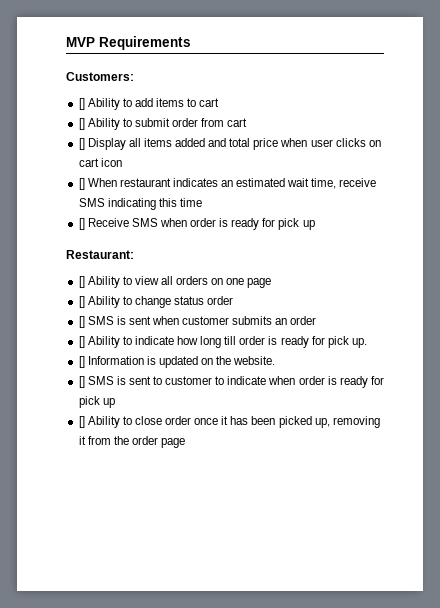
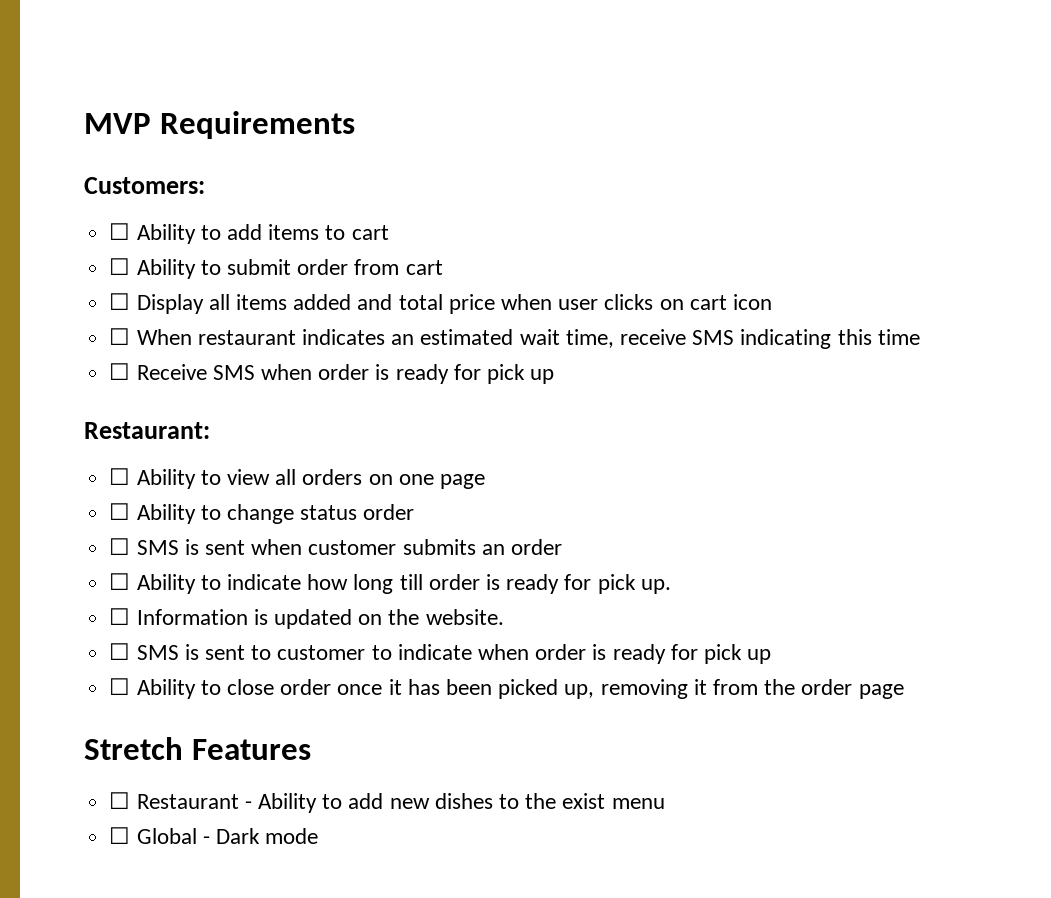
[78,98,85,110] [] -> [109,223,131,240] ☐
[78,118,85,130] [] -> [109,258,131,275] ☐
[78,138,85,150] [] -> [109,293,131,310] ☐
[78,178,85,190] [] -> [109,328,131,345] ☐
[78,218,85,230] [] -> [109,363,131,380] ☐
[78,276,85,288] [] -> [109,468,131,485] ☐
[78,296,85,308] [] -> [109,503,131,520] ☐
[78,316,85,328] [] -> [109,538,131,555] ☐
[78,336,85,348] [] -> [109,573,131,590] ☐
[78,356,85,368] [] -> [109,608,131,625] ☐
[78,376,85,388] [] -> [109,643,131,660] ☐
[78,416,85,428] [] -> [109,678,131,695] ☐
(186, 443) none -> [84,737,311,760] [109,792,665,813] [109,827,319,844] // Stretch Features // ☐ Restaurant - Ability to add new dishes to the exist menu // ☐ Global - Dark mode

